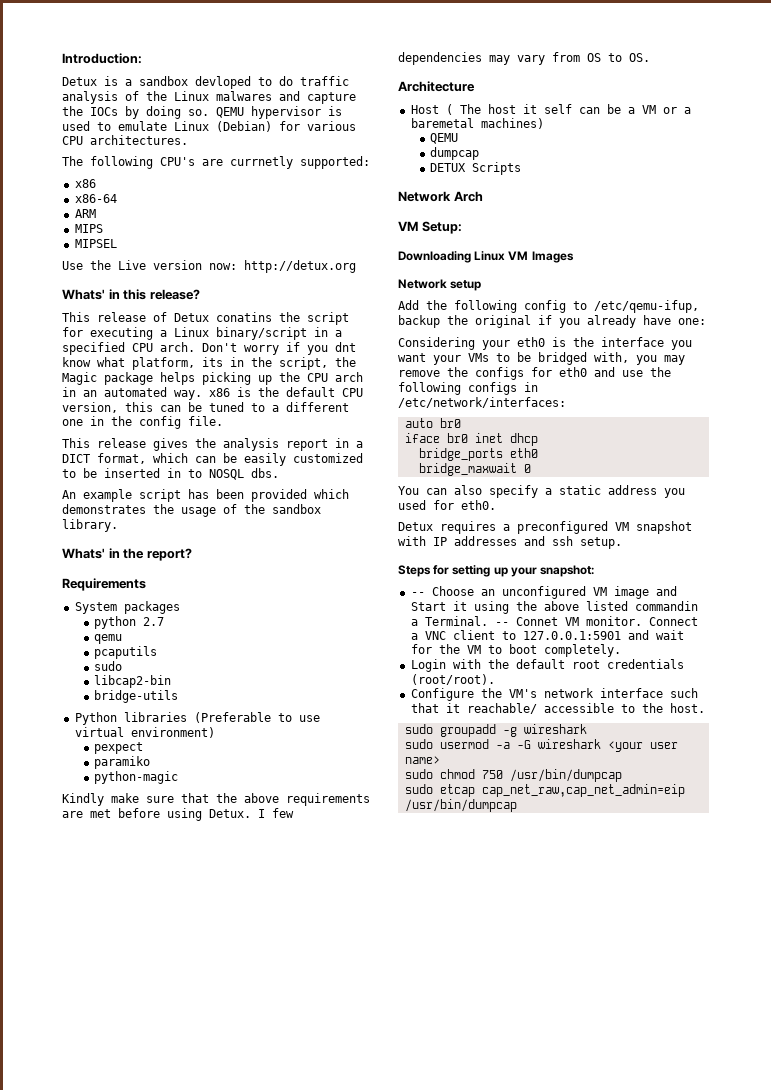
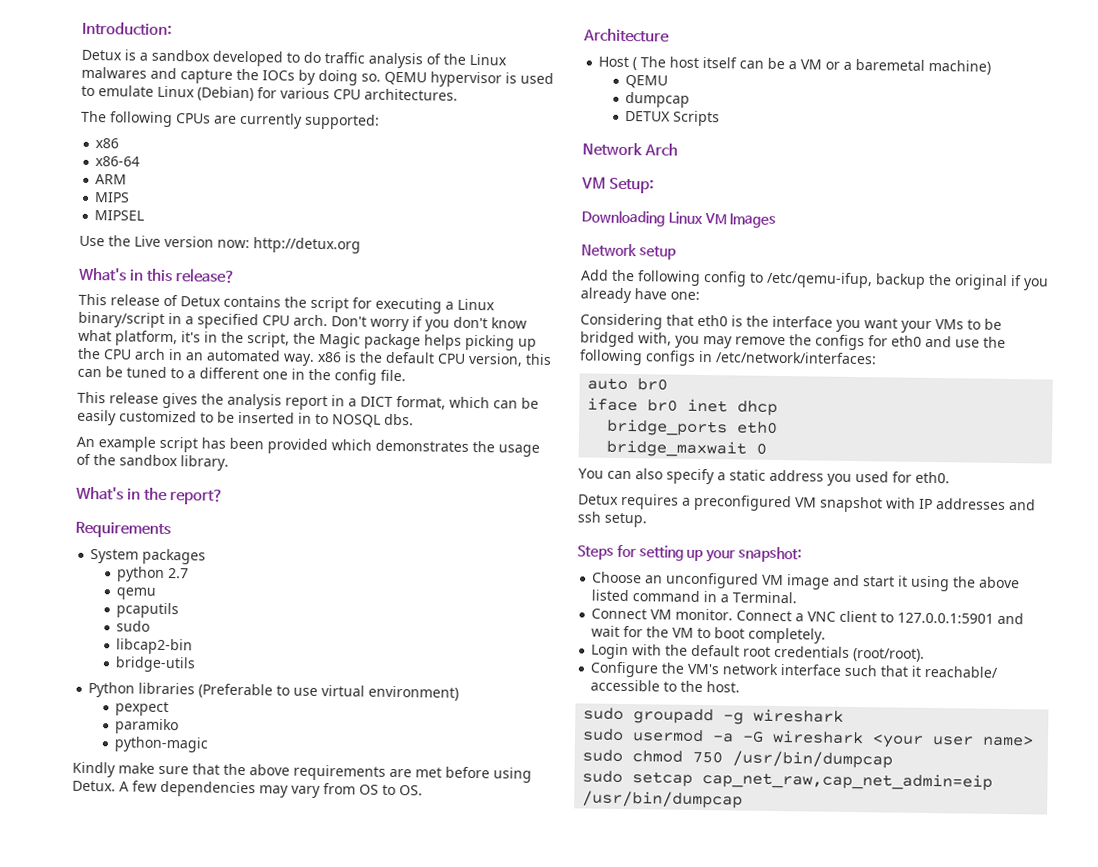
[195,76,251,89] devloped -> [212,50,283,67] developed
[160,156,293,169] CPU's are currnetly -> [176,112,303,129] CPUs are currently
[62,289,105,300] Whats' -> [78,267,127,282] What's
[216,312,272,322] conatins -> [223,295,281,308] contains
[335,342,356,352] dnt -> [453,316,488,329] don't
[202,357,223,367] its -> [181,331,201,343] it's
[62,548,105,559] Whats' -> [76,486,124,501] What's
[258,809,265,818] I -> [119,781,129,792] A
[522,104,572,114] it self -> [702,56,738,69] itself
[480,118,544,129] machines) -> [928,59,992,75] machine)
[482,340,510,350] your -> [666,314,694,326] that
[410,592,425,596] -- -> (802, 554) none
[410,602,446,611] Start -> [863,576,896,587] start
[634,601,698,611] commandin -> [632,590,718,603] command in
[494,617,558,626] -- Connet -> [591,608,648,620] // Connect
[439,784,475,797] etcap -> [632,771,694,787] setcap

